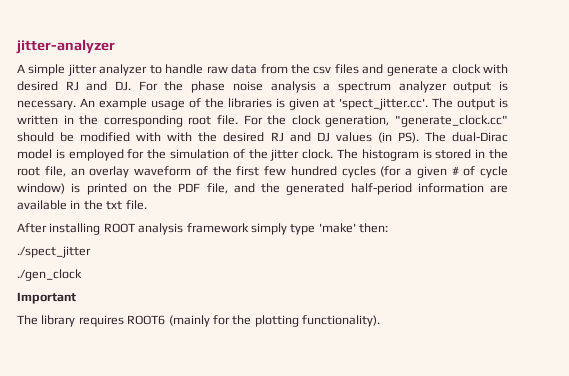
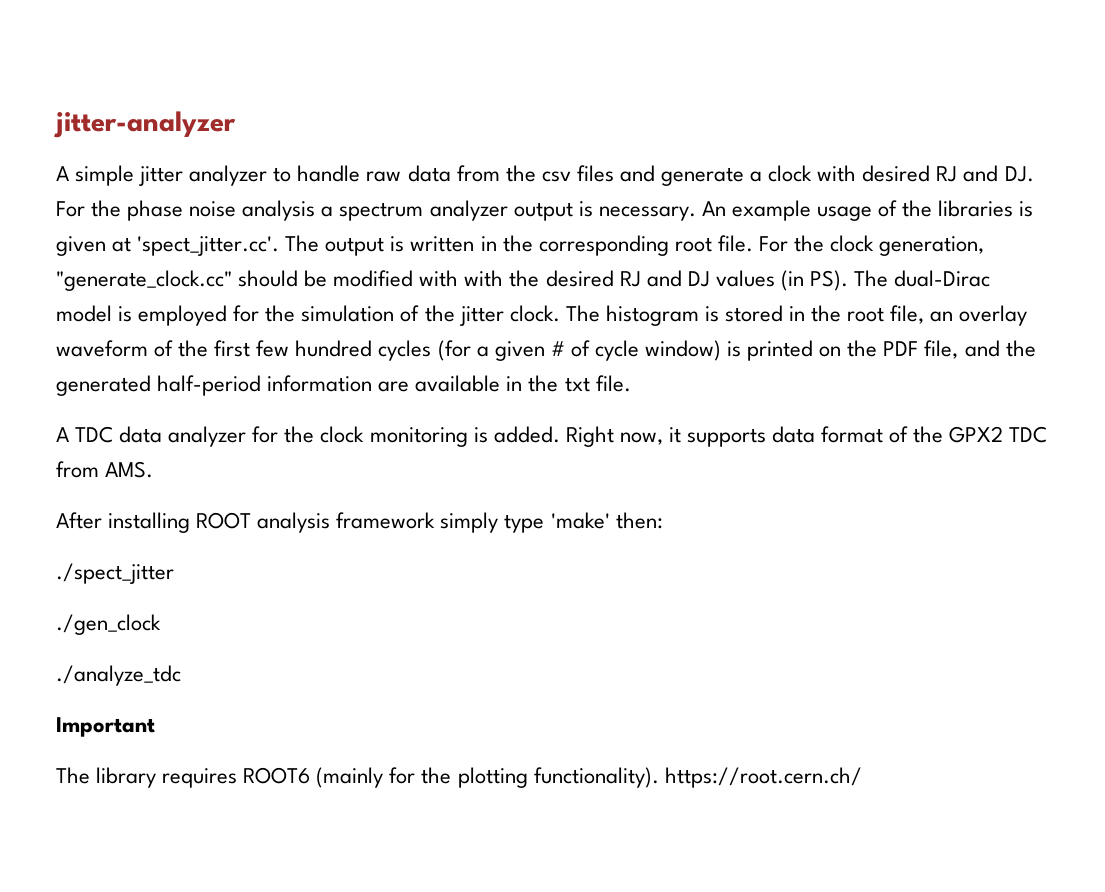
(147, 205) none -> [56,426,1048,447] [56,461,154,478] // A TDC data analyzer for the clock monitoring is added. Right now, it supports data format of the GPX2 TDC from AMS.
(82, 275) none -> [56,665,181,686] // ./analyze_tdc
(380, 321) none -> [664,767,862,788] https://root.cern.ch/

